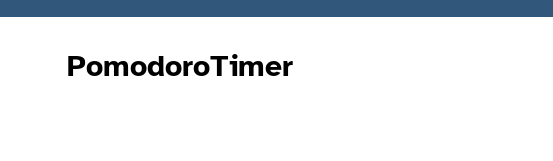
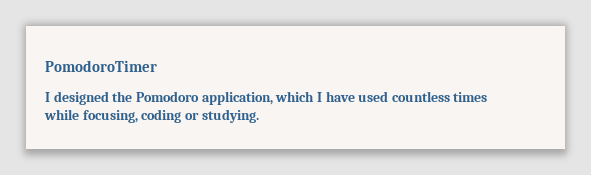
(293, 65) none -> [45,91,488,105] [44,109,259,123] // I designed the Pomodoro application, which I have used countless times while focusing, coding or studying.

